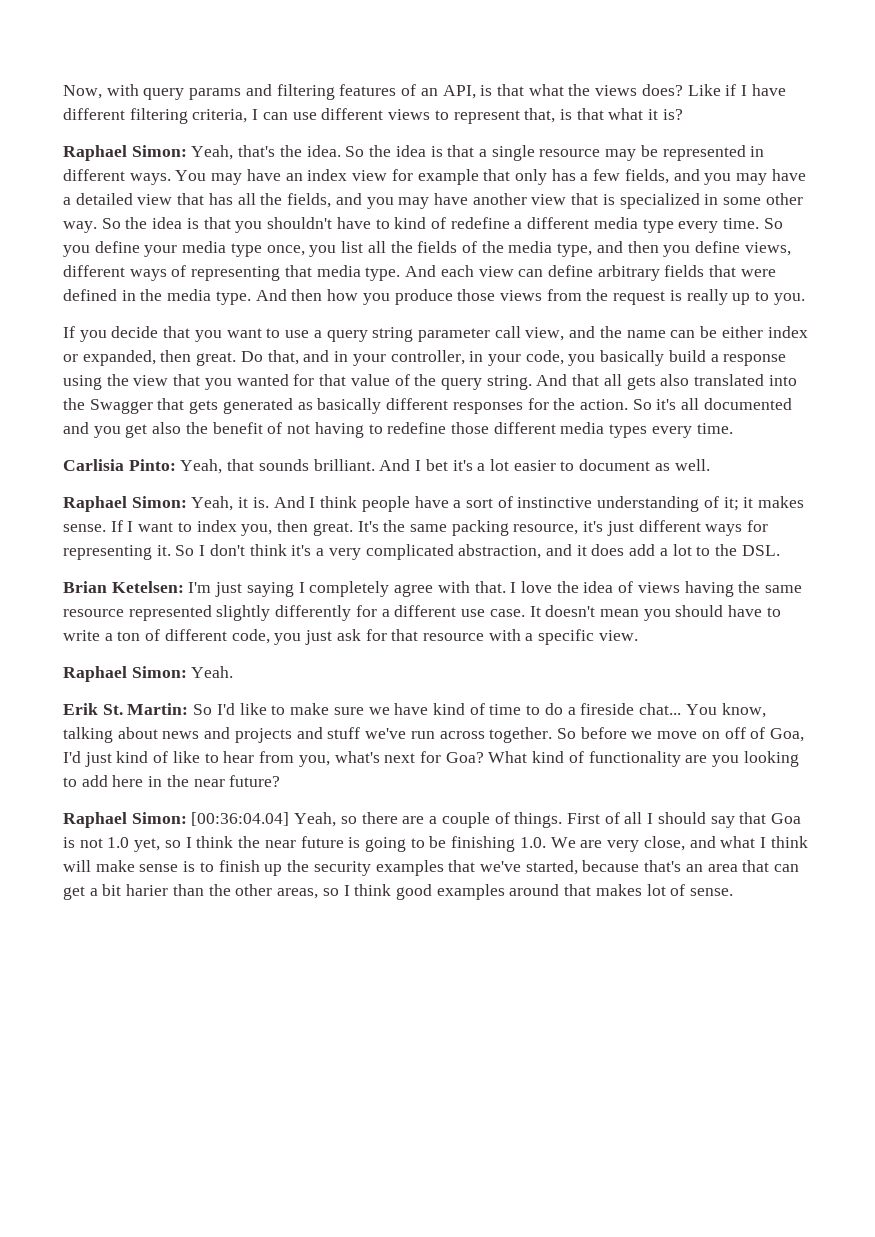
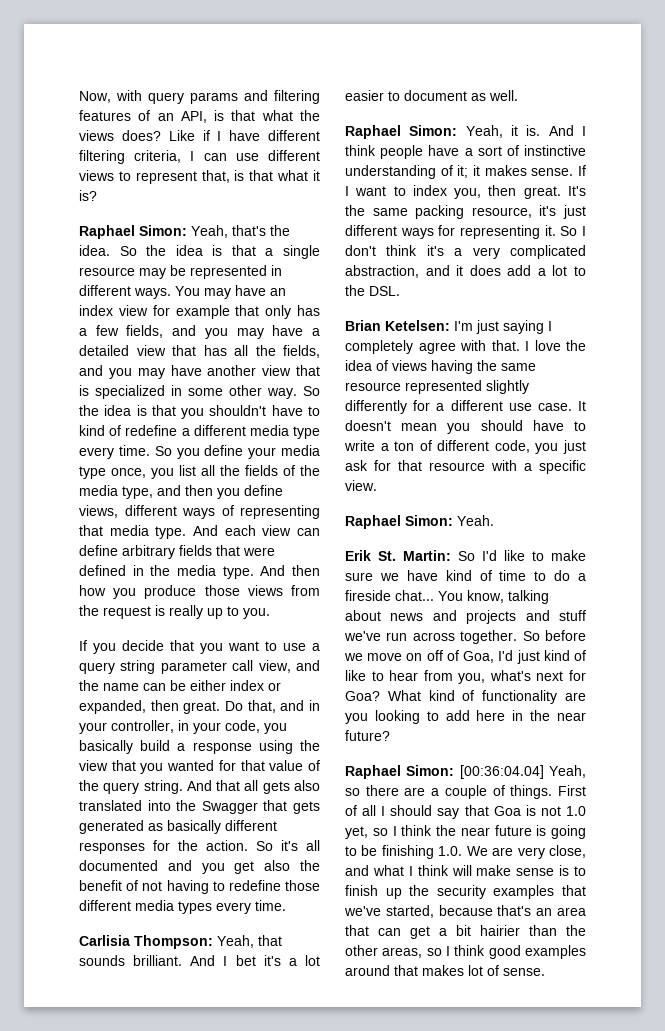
[128,459,176,471] Pinto: -> [134,935,213,949] Thompson:
[126,884,169,896] harier -> [480,925,520,936] hairier

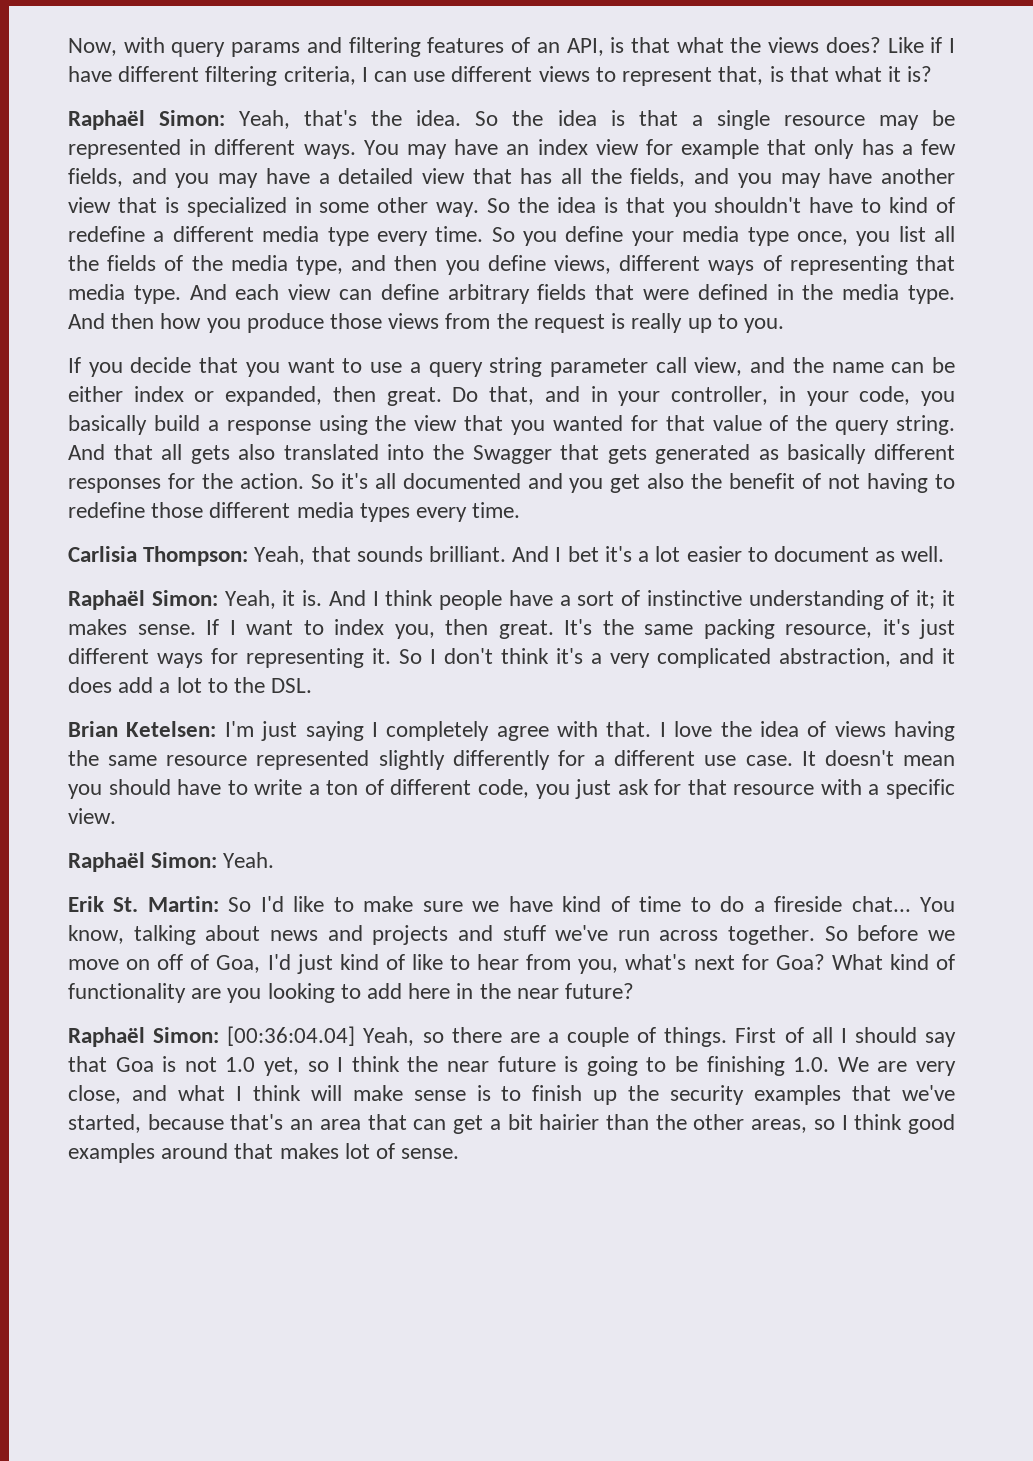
[79,225,135,239] Raphael -> [68,110,145,130] Raphaël
[345,125,401,139] Raphael -> [68,590,145,610] Raphaël
[345,515,401,529] Raphael -> [68,852,145,872] Raphaël
[345,765,401,779] Raphael -> [68,1027,145,1047] Raphaël

